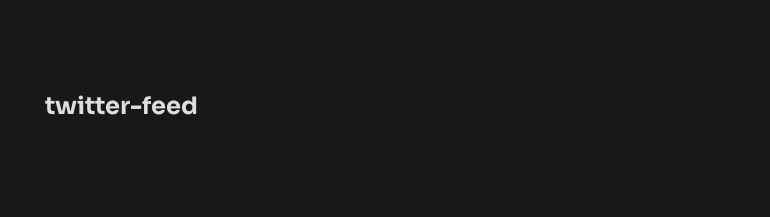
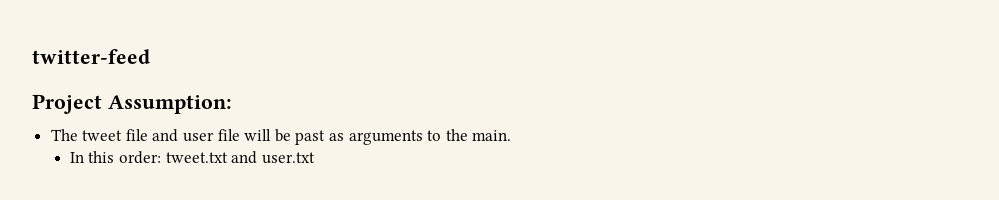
(198, 105) none -> [32,94,232,114] [50,129,512,145] [69,151,315,164] // Project Assumption: // The tweet file and user file will be past as arguments to the main. // In this order: tweet.txt and user.txt

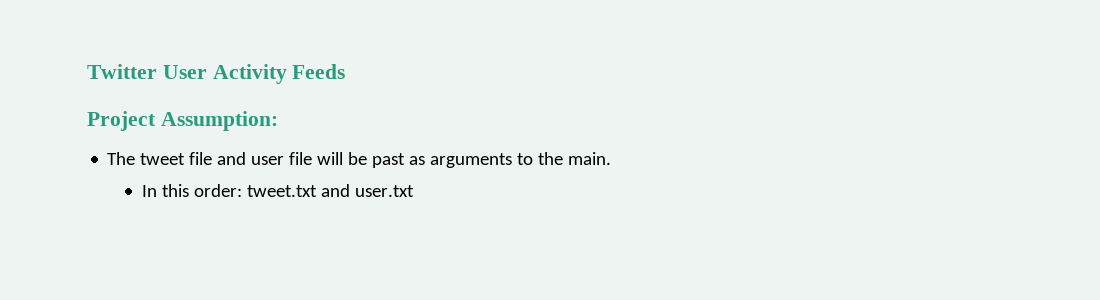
[32,49,150,64] twitter-feed -> [87,64,346,84] Twitter User Activity Feeds

